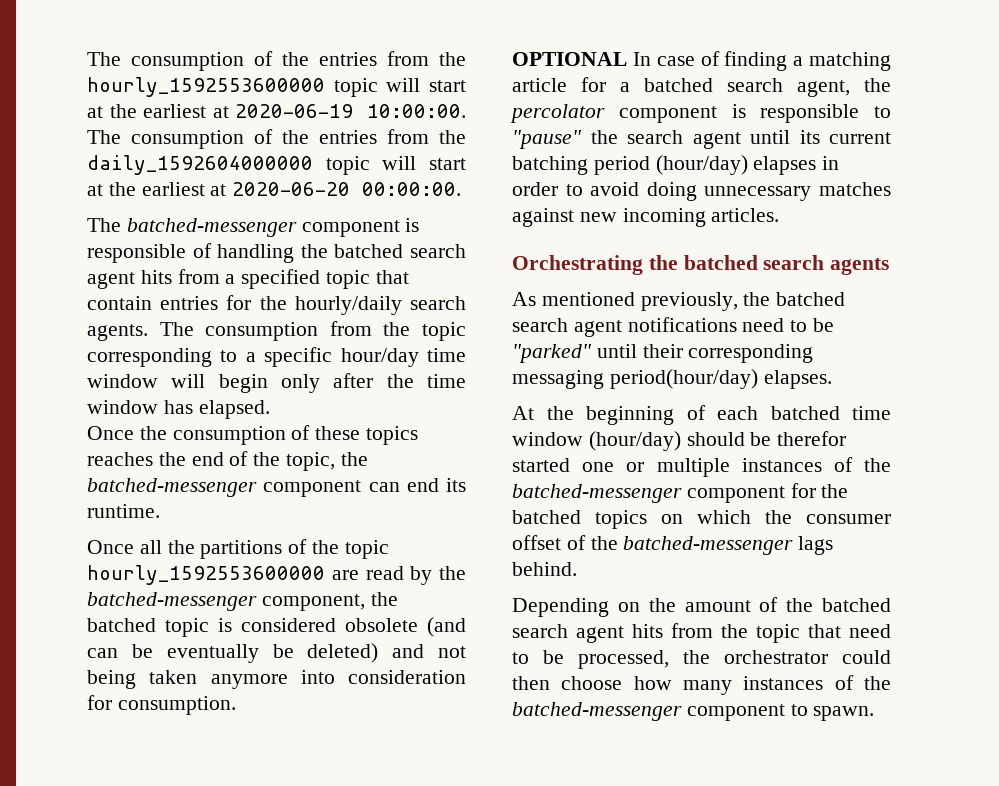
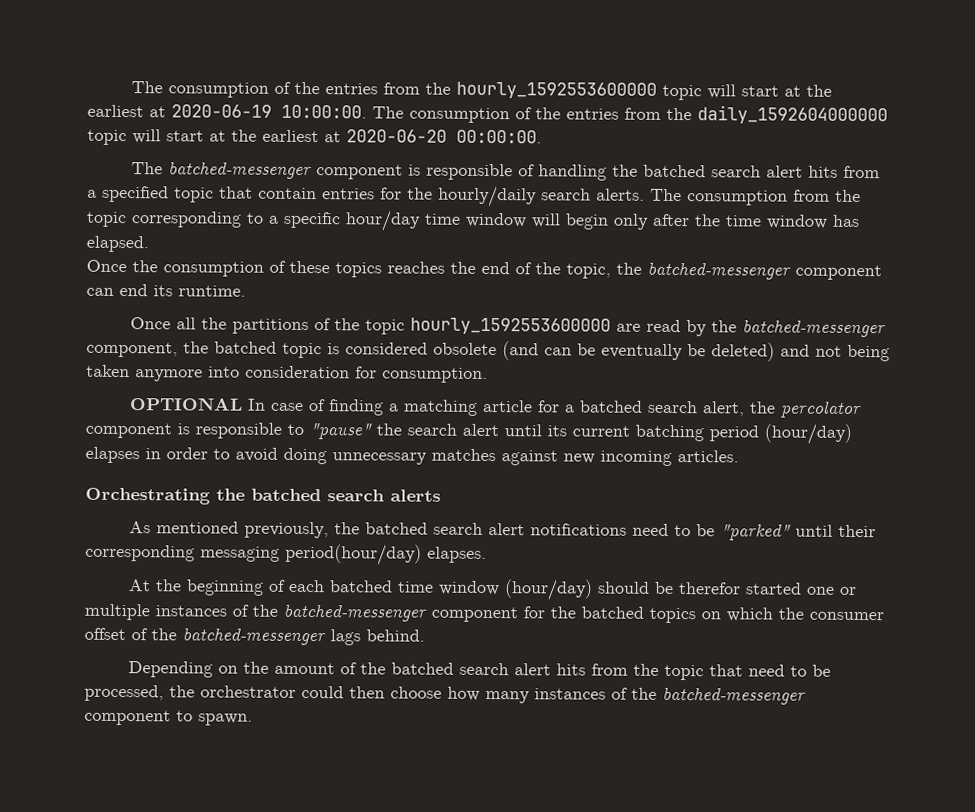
[87,272,135,289] agent -> [766,165,804,178] alert
[87,324,148,341] agents. -> [596,188,645,201] alerts.
[797,80,850,97] agent, -> [702,401,746,417] alert,
[692,132,741,149] agent -> [462,423,499,437] alert
[830,258,890,275] agents -> [390,489,441,502] alerts
[573,320,622,337] agent -> [488,523,526,536] alert
[576,626,624,643] agent -> [514,663,552,676] alert

